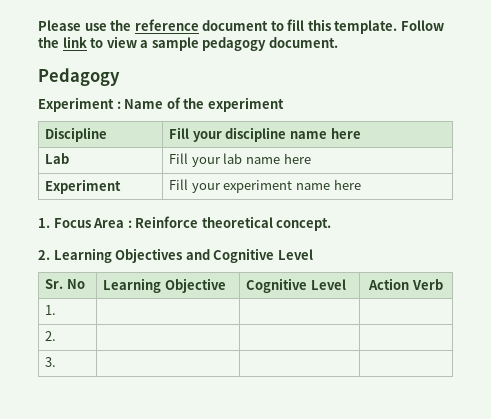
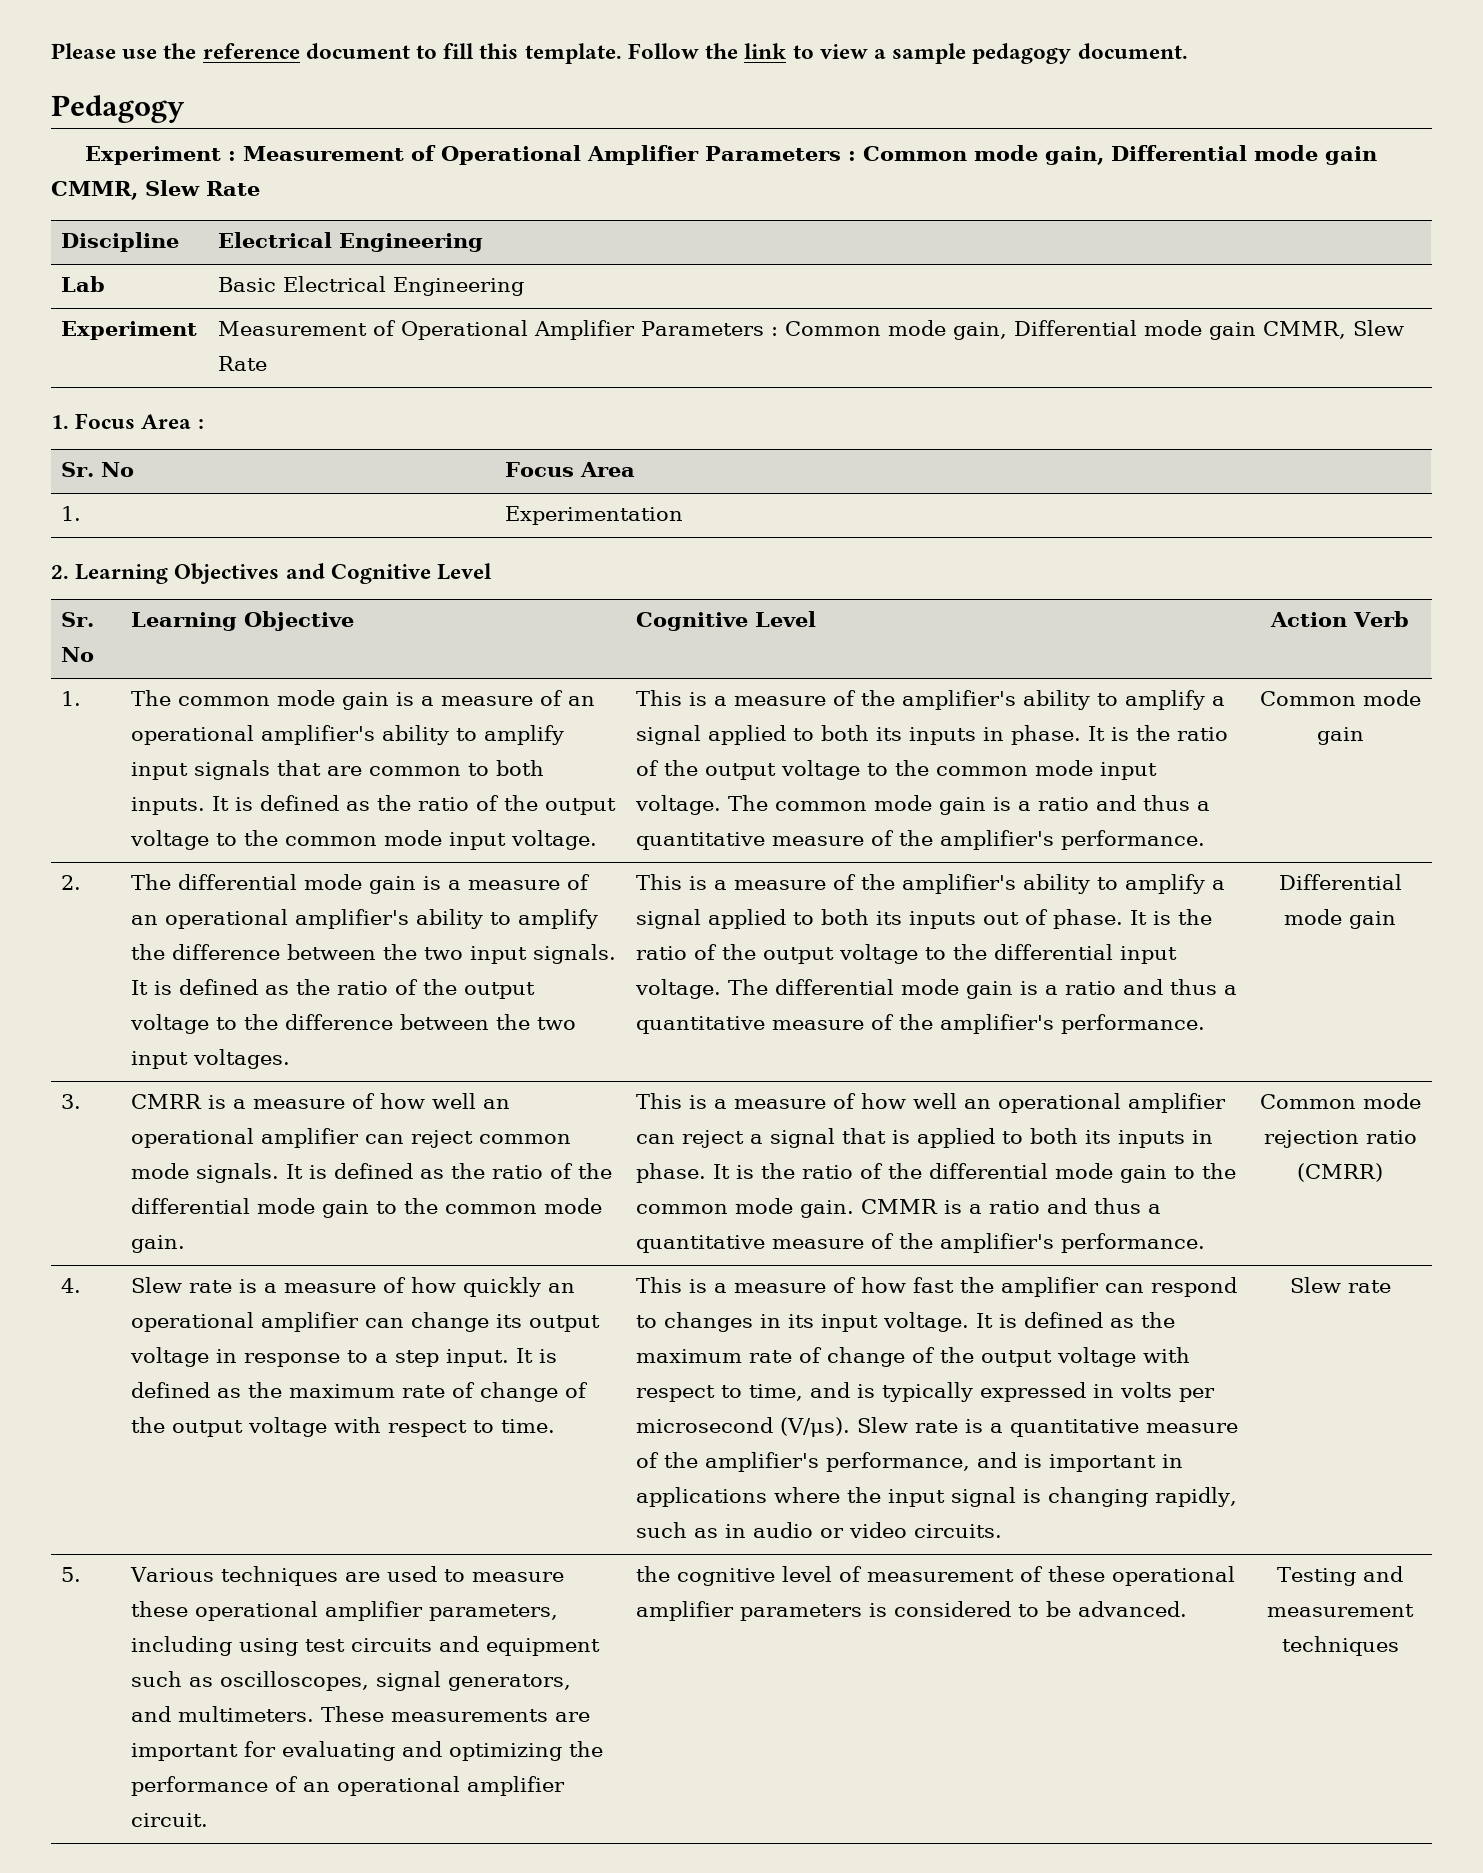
[124,97,284,112] [45,127,108,142] [169,127,361,142] [45,153,70,164] [169,153,311,167] [45,179,122,194] [169,179,361,193] [38,216,332,231] Name of the experiment // Discipline | Fill your discipline name here // Lab | Fill your lab name here // Experiment | Fill your experiment name here // 1. Focus Area : Reinforce theoretical concept. -> [242,145,1377,165] [51,180,260,200] [61,232,180,252] [218,232,484,252] [61,276,106,292] [218,276,525,296] [61,321,198,340] [218,320,1405,340] [218,356,268,371] [51,413,204,429] [61,462,135,477] [505,462,636,477] [61,506,82,521] [505,506,684,525] Measurement of Operational Amplifier Parameters : Common mode gain, Differential mode gain CMMR, Slew Rate // Discipline | Electrical Engineering // Lab | Basic Electrical Engineering // Experiment | Measurement of Operational Amplifier Parameters : Common mode gain, Differential mode gain CMMR, Slew Rate // 1. Focus Area : // Sr. No | Focus Area // 1. | Experimentation
[45,331,57,341] [45,357,57,367] | | // 2. | | | // 3. | | | -> [131,690,596,710] [131,725,565,745] [131,760,545,780] [131,795,617,815] [130,830,598,850] [636,690,1226,710] [636,725,1229,745] [636,760,1158,780] [635,795,1211,815] [636,830,1206,850] [1259,690,1421,706] [1316,727,1364,745] [61,875,82,890] [131,874,591,894] [131,909,599,929] [131,944,617,964] [131,979,536,999] [130,1014,577,1034] [131,1049,291,1069] [636,874,1226,894] [636,909,1213,929] [636,944,1178,964] [635,979,1238,999] [636,1014,1206,1034] [1278,874,1402,890] [1284,909,1396,929] [61,1094,82,1109] [131,1093,511,1109] [131,1128,572,1148] [131,1163,613,1183] [131,1198,603,1218] [131,1235,186,1253] [636,1093,1227,1113] [636,1128,1214,1148] [636,1163,1237,1183] [636,1198,1162,1218] [636,1233,1206,1253] [1259,1093,1421,1109] [1263,1130,1417,1148] [1297,1163,1383,1182] [61,1278,82,1293] [131,1277,576,1297] [131,1312,601,1332] [130,1347,558,1367] [131,1382,589,1402] [131,1417,556,1437] [636,1277,1238,1297] [636,1312,1176,1332] [636,1347,1191,1367] [636,1382,1216,1402] [636,1417,1239,1437] [636,1452,1184,1472] [636,1487,1238,1507] [636,1522,1003,1538] [1289,1277,1391,1293] [61,1567,82,1582] [130,1566,565,1586] [131,1601,559,1621] [131,1636,601,1656] [131,1671,572,1691] [131,1706,591,1722] [131,1741,604,1761] [131,1776,566,1796] [131,1813,209,1827] [636,1566,1236,1586] [636,1601,1188,1621] [1277,1566,1403,1586] [1267,1604,1414,1617] [1281,1636,1399,1656] The common mode gain is a measure of an operational amplifier's ability to amplify input signals that are common to both inputs. It is defined as the ratio of the output voltage to the common mode input voltage. | This is a measure of the amplifier's ability to amplify a signal applied to both its inputs in phase. It is the ratio of the output voltage to the common mode input voltage. The common mode gain is a ratio and thus a quantitative measure of the amplifier's performance. | Common mode gain // 2. | The differential mode gain is a measure of an operational amplifier's ability to amplify the difference between the two input signals. It is defined as the ratio of the output voltage to the difference between the two input voltages. | This is a measure of the amplifier's ability to amplify a signal applied to both its inputs out of phase. It is the ratio of the output voltage to the differential input voltage. The differential mode gain is a ratio and thus a quantitative measure of the amplifier's performance. | Differential mode gain // 3. | CMRR is a measure of how well an operational amplifier can reject common mode signals. It is defined as the ratio of the differential mode gain to the common mode gain. | This is a measure of how well an operational amplifier can reject a signal that is applied to both its inputs in phase. It is the ratio of the differential mode gain to the common mode gain. CMMR is a ratio and thus a quantitative measure of the amplifier's performance. | Common mode rejection ratio (CMRR) // 4. | Slew rate is a measure of how quickly an operational amplifier can change its output voltage in response to a step input. It is defined as the maximum rate of change of the output voltage with respect to time. | This is a measure of how fast the amplifier can respond to changes in its input voltage. It is defined as the maximum rate of change of the output voltage with respect to time, and is typically expressed in volts per microsecond (V/μs). Slew rate is a quantitative measure of the amplifier's performance, and is important in applications where the input signal is changing rapidly, such as in audio or video circuits. | Slew rate // 5. | Various techniques are used to measure these operational amplifier parameters, including using test circuits and equipment such as oscilloscopes, signal generators, and multimeters. These measurements are important for evaluating and optimizing the performance of an operational amplifier circuit. | the cognitive level of measurement of these operational amplifier parameters is considered to be advanced. | Testing and measurement techniques

